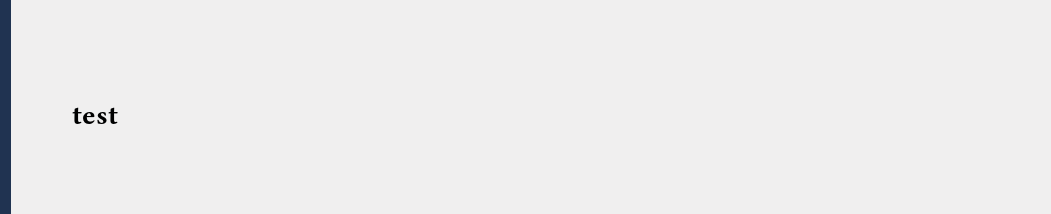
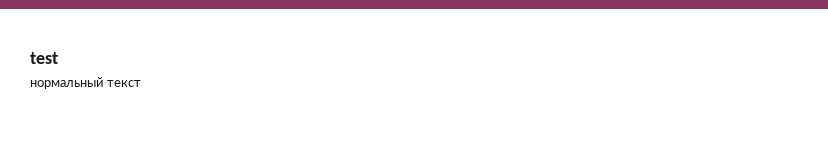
(118, 115) none -> [30,77,141,89] // нормальный текст

